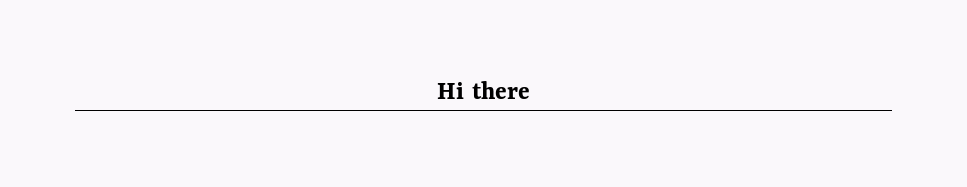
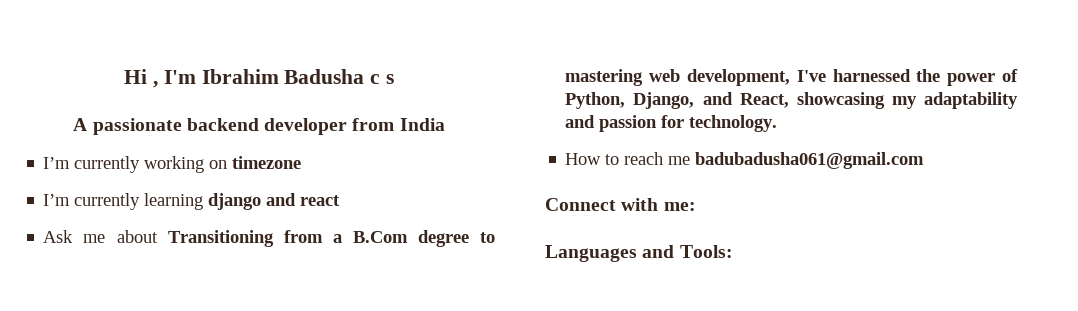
[471,81,530,99] there -> [152,69,394,88] [73,118,445,135] [43,156,302,173] [43,193,341,210] [43,230,496,247] [565,69,1018,86] [565,92,1018,109] [565,115,778,132] [565,152,925,169] [545,198,696,211] [545,245,733,262] , I'm Ibrahim Badusha c s // A passionate backend developer from India // I’m currently working on timezone // I’m currently learning django and react // Ask me about Transitioning from a B.Com degree to mastering web development, I've harnessed the power of Python, Django, and React, showcasing my adaptability and passion for technology. // How to reach me badubadusha061@gmail.com // Connect with me: // Languages and Tools:

